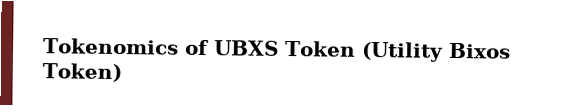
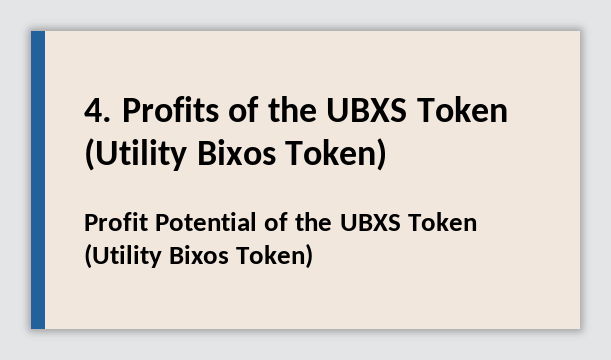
[43,38,511,62] [42,63,122,83] Tokenomics of UBXS Token (Utility Bixos Token) -> [84,96,508,122] [84,138,388,171] [84,212,477,231] [84,243,314,269] 4. Profits of the UBXS Token (Utility Bixos Token) // Profit Potential of the UBXS Token (Utility Bixos Token)

